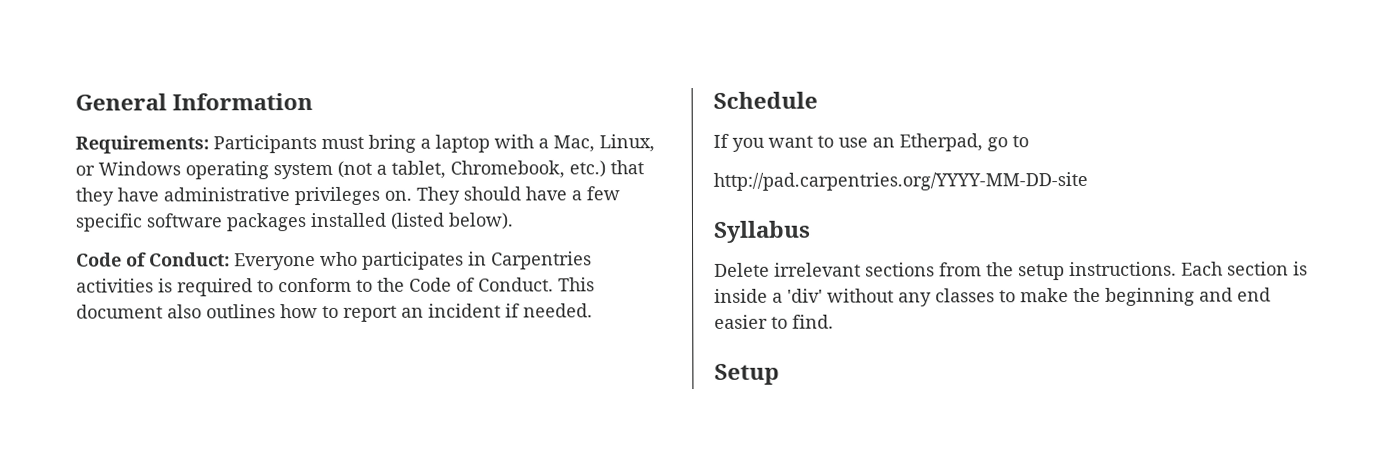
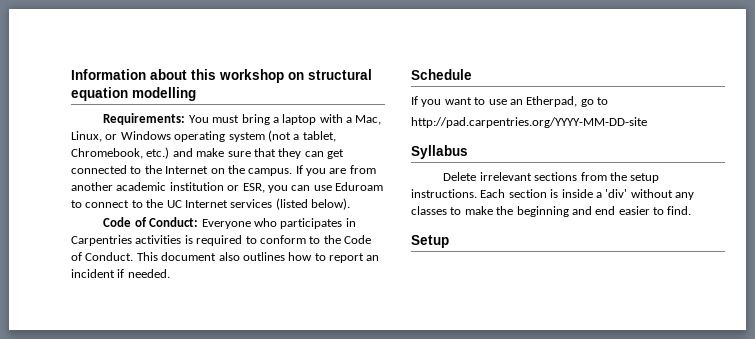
[75,93,167,111] General -> (71, 74) none
(314, 102) none -> [150,69,372,83] [71,87,196,101] about this workshop on structural equation modelling
[213,135,317,154] Participants -> [188,115,209,123] You
[610,160,644,175] [75,186,620,206] [75,212,386,232] that they have administrative privileges on. They should have a few specific software packages installed -> [172,148,344,159] [71,165,376,176] [71,182,383,193] [71,199,273,208] and make sure that they can get connected to the Internet on the campus. If you are from another academic institution or ESR, you can use Eduroam to connect to the UC Internet services

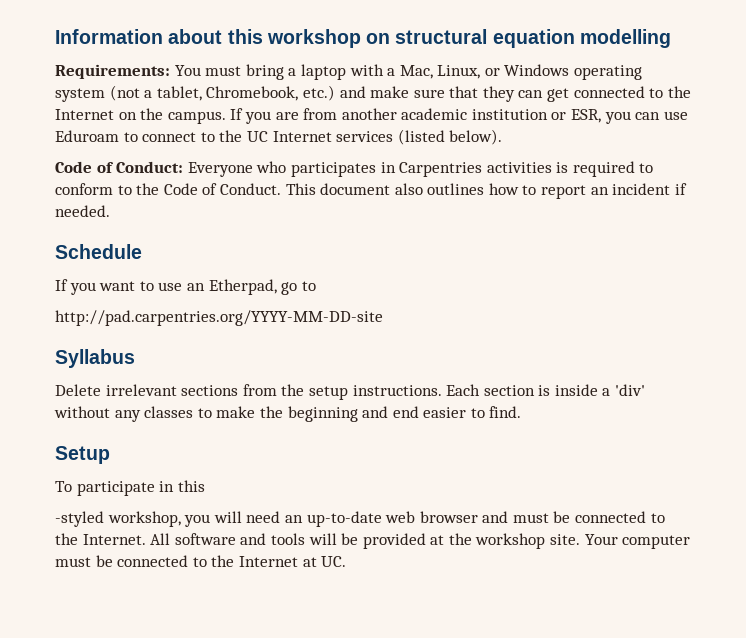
(449, 241) none -> [55,480,205,496] [55,511,665,527] [55,533,691,549] [55,555,347,567] // To participate in this // -styled workshop, you will need an up-to-date web browser and must be connected to the Internet. All software and tools will be provided at the workshop site. Your computer must be connected to the Internet at UC.

